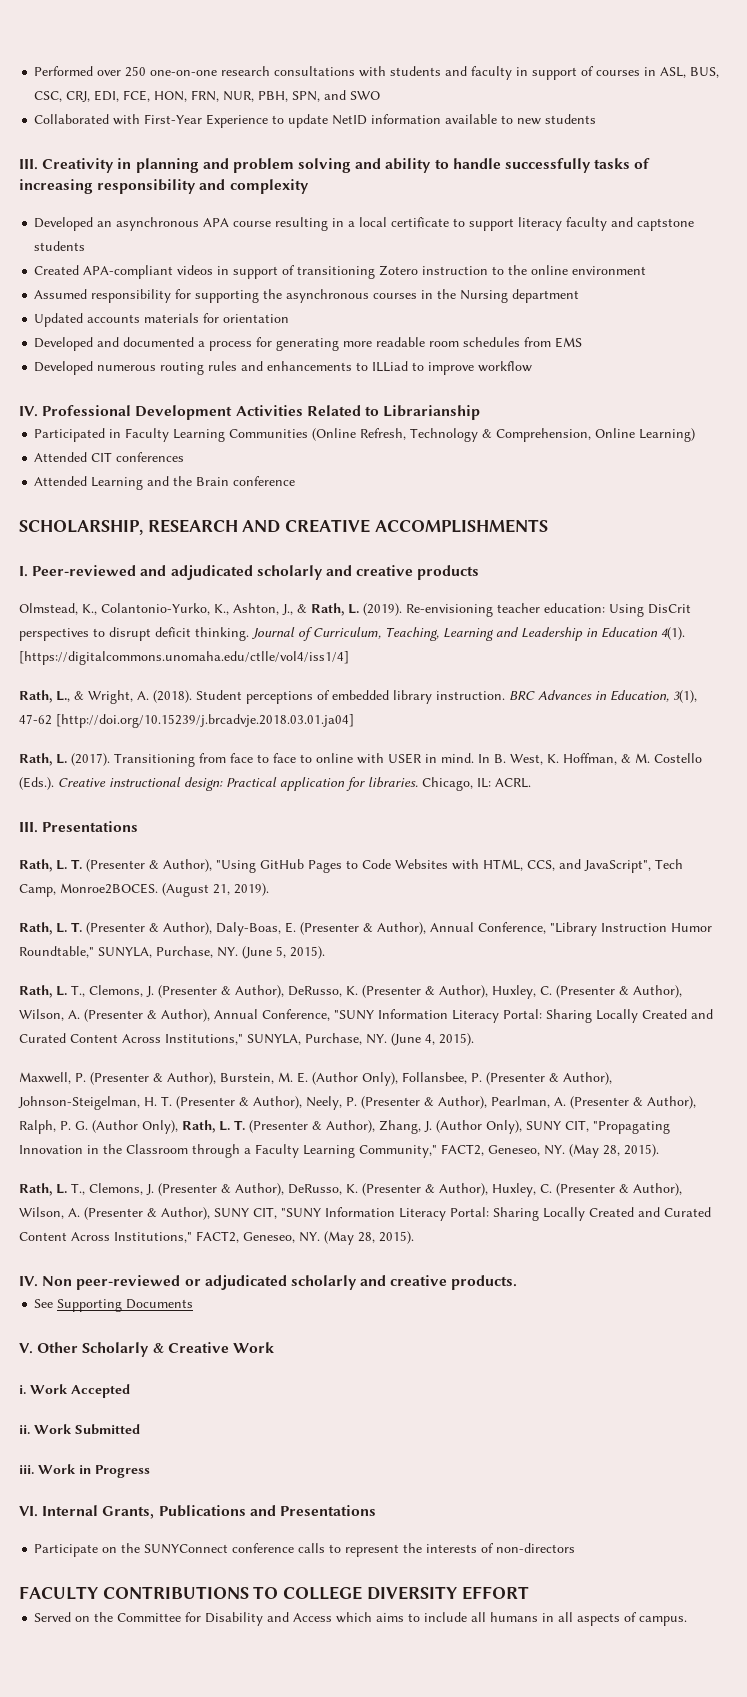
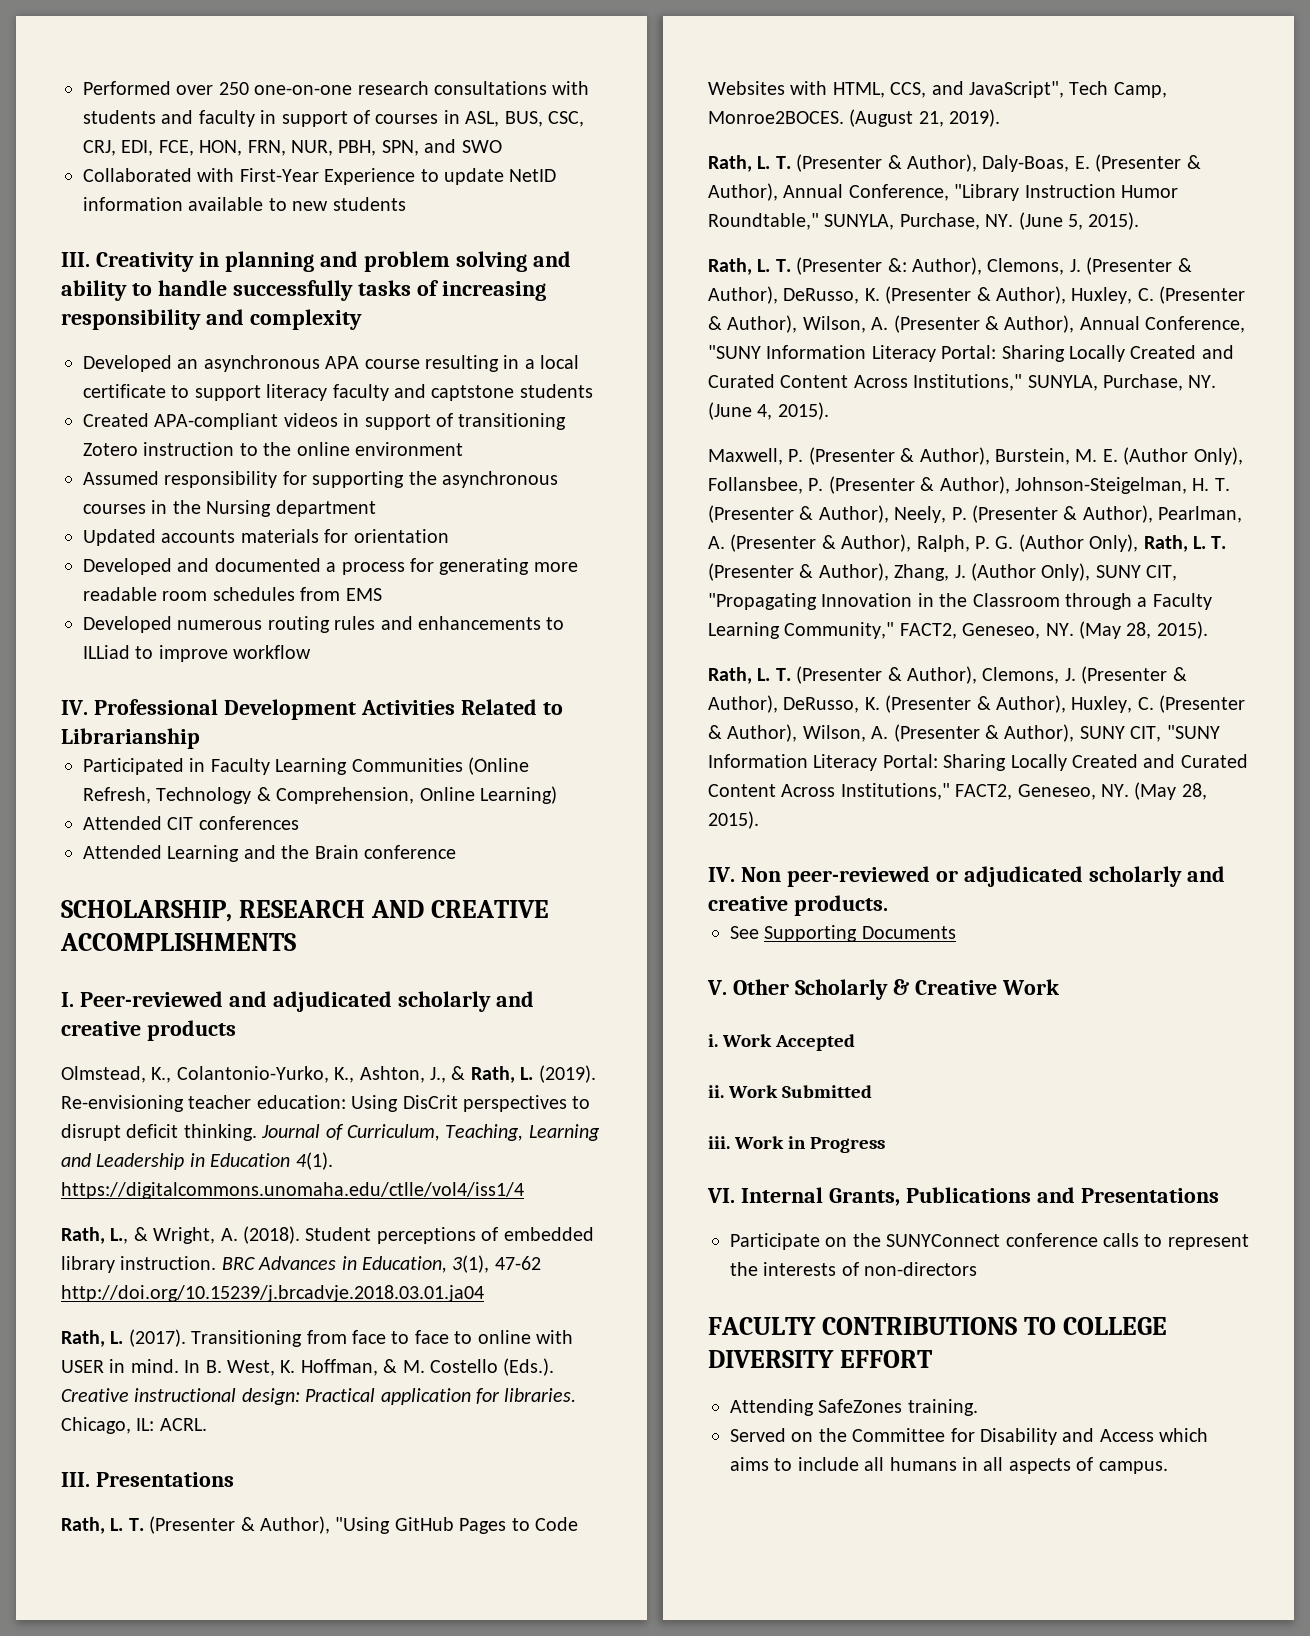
[19,651,349,665] [https://digitalcommons.unomaha.edu/ctlle/vol4/iss1/4] -> [61,1182,524,1199] https://digitalcommons.unomaha.edu/ctlle/vol4/iss1/4
[56,714,354,728] [http://doi.org/10.15239/j.brcadvje.2018.03.01.ja04] -> [61,1285,484,1302] http://doi.org/10.15239/j.brcadvje.2018.03.01.ja04
[71,985,85,997] T., -> [775,257,982,275] T. (Presenter &: Author),
[71,1183,85,1195] T., -> [775,666,977,684] T. (Presenter & Author),
(529, 1593) none -> [730,1399,978,1416] // Attending SafeZones training.

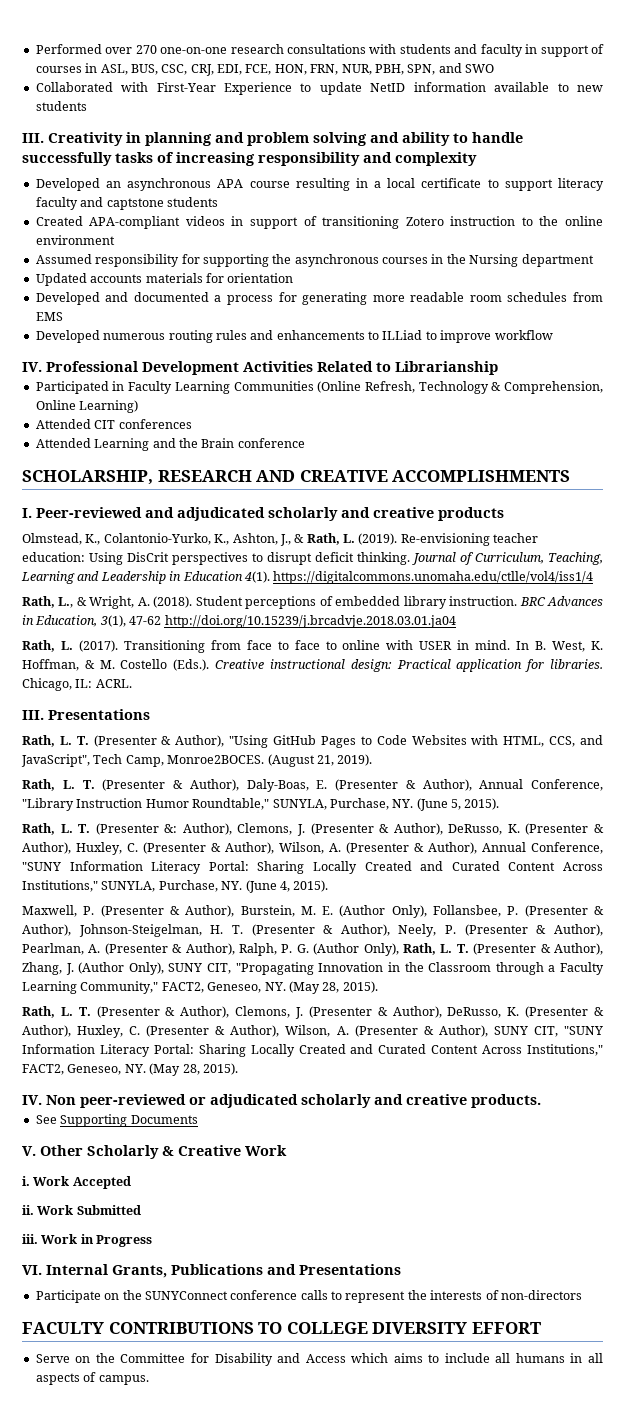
[218,82,249,95] 250 -> [135,45,157,54] 270
[730,1399,978,1416] [730,1428,786,1442] Attending SafeZones training. // Served -> [35,1354,70,1363] Serve

